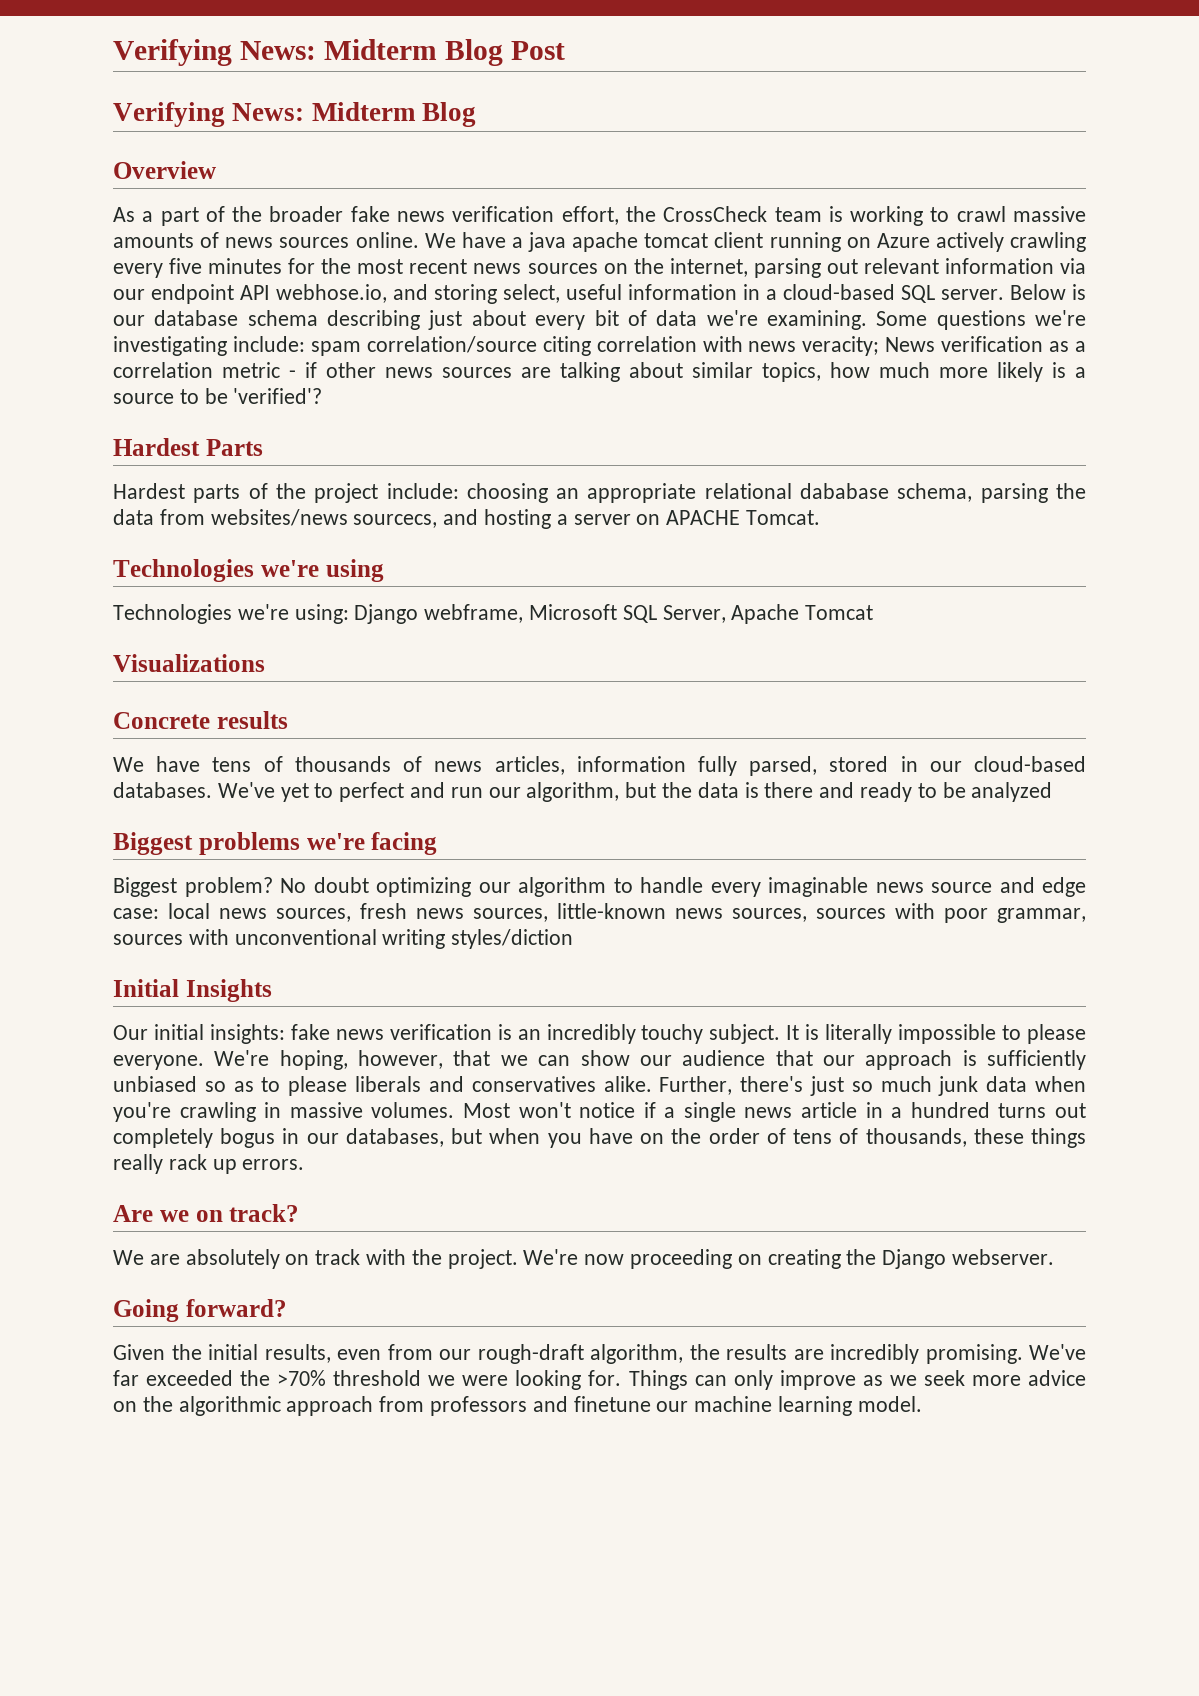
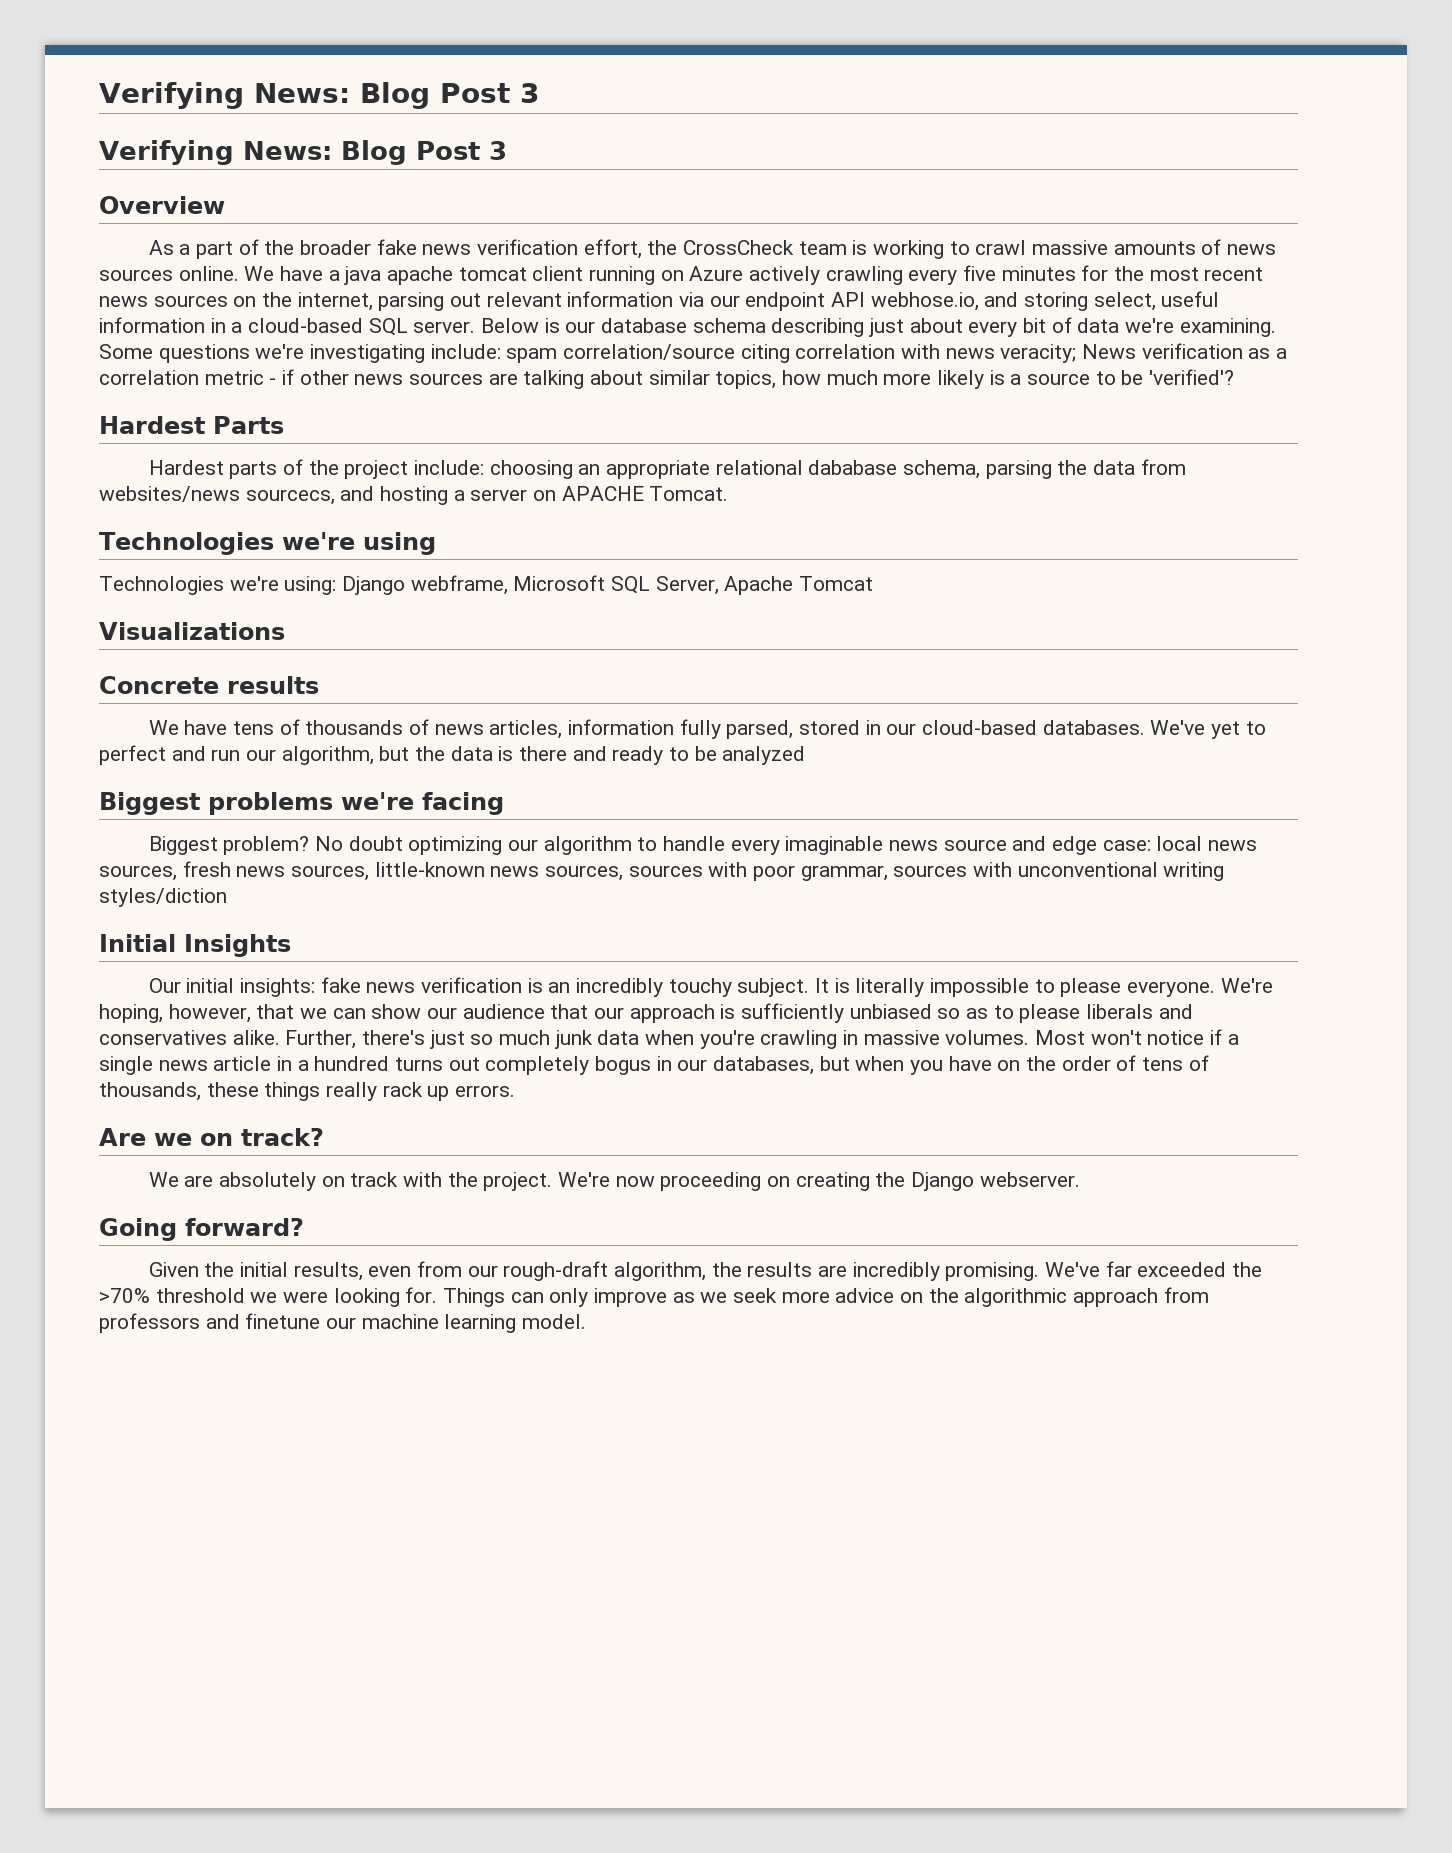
[113,39,565,66] [113,102,476,127] Verifying News: Midterm Blog Post // Verifying News: Midterm Blog -> [99,82,539,109] [99,140,507,165] Verifying News: Blog Post 3 // Verifying News: Blog Post 3

